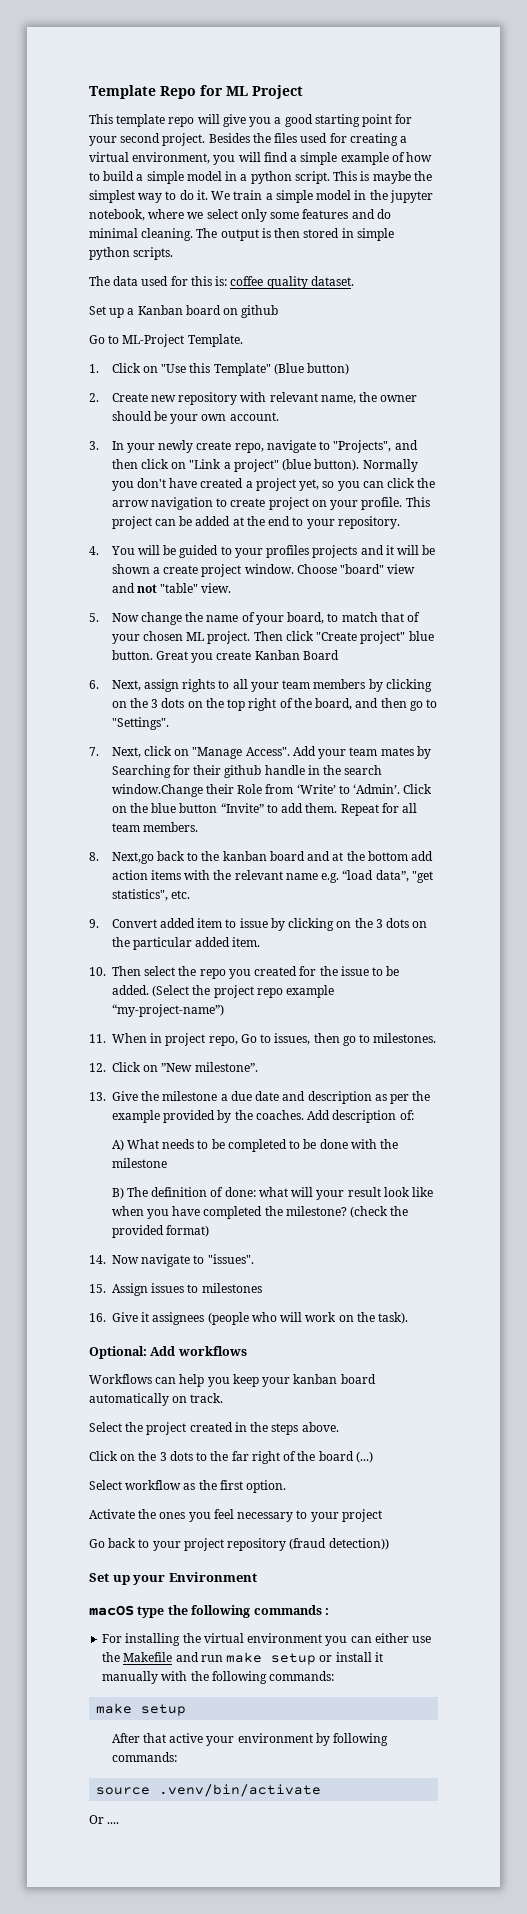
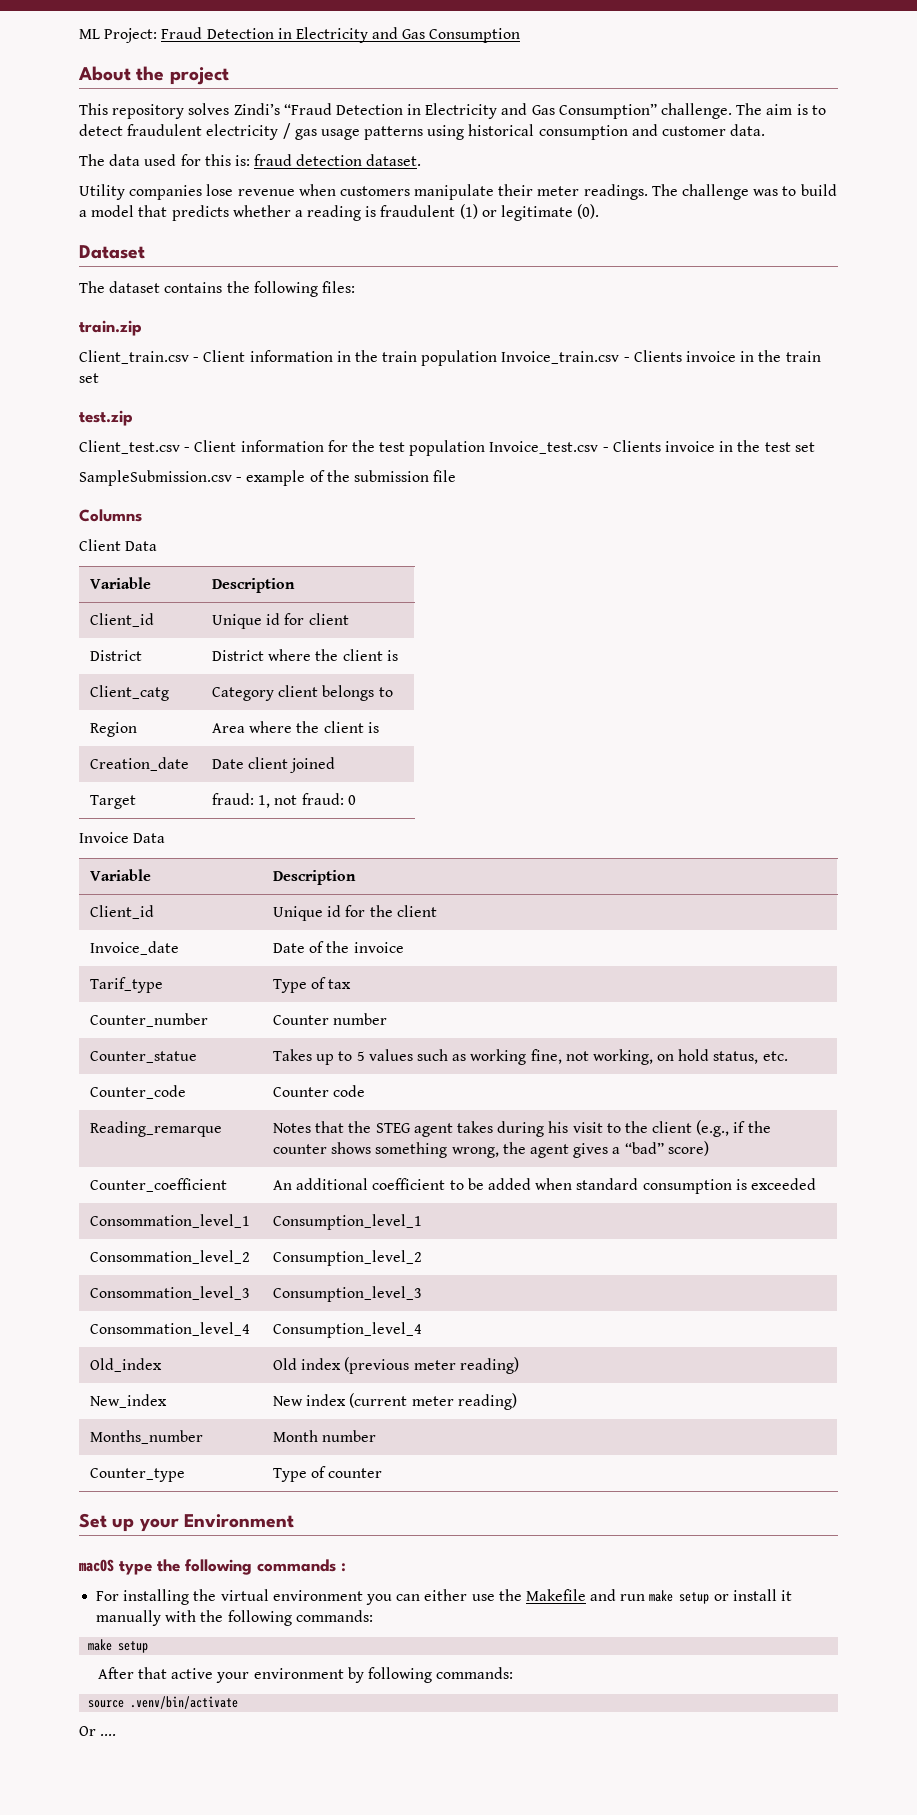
[89,85,303,99] [89,114,413,127] [89,133,408,146] [89,152,433,165] [89,171,432,184] [89,190,433,203] [89,209,391,222] [89,228,394,241] [89,247,174,260] Template Repo for ML Project // This template repo will give you a good starting point for your second project. Besides the files used for creating a virtual environment, you will find a simple example of how to build a simple model in a python script. This is maybe the simplest way to do it. We train a simple model in the jupyter notebook, where we select only some features and do minimal cleaning. The output is then stored in simple python scripts. -> [79,27,521,43] [78,66,229,85] [79,103,826,119] [79,123,766,140] ML Project: Fraud Detection in Electricity and Gas Consumption // About the project // This repository solves Zindi’s “Fraud Detection in Electricity and Gas Consumption” challenge. The aim is to detect fraudulent electricity / gas usage patterns using historical consumption and customer data.
[230,276,308,289] coffee quality -> [254,154,363,166] fraud detection
[89,305,279,318] [89,334,243,347] [89,363,350,376] [89,392,418,405] [111,411,279,424] [89,440,418,453] [111,459,418,472] [111,478,436,491] [111,497,430,510] [111,516,400,529] [89,545,436,558] [111,564,416,577] [111,583,232,593] [89,612,421,625] [111,631,434,644] [111,650,339,663] [89,679,432,692] [111,698,437,711] [111,717,169,730] [89,746,431,759] [111,765,383,778] [111,784,433,797] [111,803,418,816] [111,822,198,832] [89,851,434,864] [111,870,433,883] [111,889,190,901] [89,918,428,931] [111,937,261,950] [89,966,400,979] [112,985,335,998] [112,1004,224,1017] [89,1033,437,1046] [89,1062,258,1072] [89,1091,431,1104] [112,1110,414,1123] [111,1139,399,1152] [111,1158,167,1168] [111,1187,434,1200] [111,1206,409,1219] [111,1225,209,1238] [89,1254,254,1267] [89,1283,262,1296] [89,1312,409,1325] [89,1346,247,1359] [89,1374,376,1387] [89,1393,224,1406] [89,1422,339,1435] [89,1451,373,1464] [89,1480,287,1493] [89,1509,382,1522] [89,1538,389,1551] Set up a Kanban board on github // Go to ML-Project Template. // 1. Click on "Use this Template" (Blue button) // 2. Create new repository with relevant name, the owner should be your own account. // 3. In your newly create repo, navigate to "Projects", and then click on "Link a project" (blue button). Normally you don't have created a project yet, so you can click the arrow navigation to create project on your profile. This project can be added at the end to your repository. // 4. You will be guided to your profiles projects and it will be shown a create project window. Choose "board" view and not "table" view. // 5. Now change the name of your board, to match that of your chosen ML project. Then click "Create project" blue button. Great you create Kanban Board // 6. Next, assign rights to all your team members by clicking on the 3 dots on the top right of the board, and then go to "Settings". // 7. Next, click on "Manage Access". Add your team mates by Searching for their github handle in the search window.Change their Role from ‘Write’ to ‘Admin’. Click on the blue button “Invite” to add them. Repeat for all team members. // 8. Next,go back to the kanban board and at the bottom add action items with the relevant name e.g. “load data”, "get statistics", etc. // 9. Convert added item to issue by clicking on the 3 dots on the particular added item. // 10. Then select the repo you created for the issue to be added. (Select the project repo example “my-project-name”) // 11. When in project repo, Go to issues, then go to milestones. // 12. Click on ”New milestone”. // 13. Give the milestone a due date and description as per the example provided by the coaches. Add description of: // A) What needs to be completed to be done with the milestone // B) The definition of done: what will your result look like when you have completed the milestone? (check the provided format) // 14. Now navigate to "issues". // 15. Assign issues to milestones // 16. Give it assignees (people who will work on the task). // Optional: Add workflows // Workflows can help you keep your kanban board automatically on track. // Select the project created in the steps above. // Click on the 3 dots to the far right of the board (...) // Select workflow as the first option. // Activate the ones you feel necessary to your project // Go back to your project repository (fraud detection)) -> [79,184,837,200] [79,204,600,221] [79,245,145,259] [79,281,355,297] [79,320,142,336] [79,350,821,366] [79,373,99,383] [79,410,133,426] [79,440,815,456] [79,470,457,486] [79,509,142,522] [79,539,158,551] [90,577,152,589] [212,578,296,593] [90,613,155,627] [212,613,349,629] [90,650,143,661] [212,649,398,661] [90,685,170,701] [212,685,393,701] [90,722,138,737] [212,721,379,733] [90,757,190,771] [212,757,336,773] [90,795,137,809] [212,793,356,808] [79,832,166,843] [90,869,152,881] [273,870,357,885] [90,905,155,919] [273,905,437,921] [90,941,180,955] [273,941,404,953] [90,977,164,993] [273,977,352,993] [90,1013,209,1027] [273,1013,388,1025] [90,1051,198,1063] [273,1049,788,1065] [90,1085,187,1099] [273,1085,366,1097] [90,1121,223,1137] [273,1120,771,1137] [273,1141,709,1158] [90,1178,228,1192] [273,1178,816,1194] [90,1214,251,1228] [273,1214,423,1230] [90,1250,251,1264] [273,1250,423,1266] [90,1286,251,1300] [273,1286,423,1302] [90,1322,251,1336] [273,1322,423,1338] [90,1358,163,1372] [273,1357,519,1374] [90,1394,168,1408] [273,1393,517,1410] [90,1430,204,1444] [273,1430,377,1442] [90,1468,186,1482] [273,1466,383,1482] Utility companies lose revenue when customers manipulate their meter readings. The challenge was to build a model that predicts whether a reading is fraudulent (1) or legitimate (0). // Dataset // The dataset contains the following files: // train.zip // Client_train.csv - Client information in the train population Invoice_train.csv - Clients invoice in the train set // test.zip // Client_test.csv - Client information for the test population Invoice_test.csv - Clients invoice in the test set // SampleSubmission.csv - example of the submission file // Columns // Client Data // Variable | Description // Client_id | Unique id for client // District | District where the client is // Client_catg | Category client belongs to // Region | Area where the client is // Creation_date | Date client joined // Target | fraud: 1, not fraud: 0 // Invoice Data // Variable | Description // Client_id | Unique id for the client // Invoice_date | Date of the invoice // Tarif_type | Type of tax // Counter_number | Counter number // Counter_statue | Takes up to 5 values such as working fine, not working, on hold status, etc. // Counter_code | Counter code // Reading_remarque | Notes that the STEG agent takes during his visit to the client (e.g., if the counter shows something wrong, the agent gives a “bad” score) // Counter_coefficient | An additional coefficient to be added when standard consumption is exceeded // Consommation_level_1 | Consumption_level_1 // Consommation_level_2 | Consumption_level_2 // Consommation_level_3 | Consumption_level_3 // Consommation_level_4 | Consumption_level_4 // Old_index | Old index (previous meter reading) // New_index | New index (current meter reading) // Months_number | Month number // Counter_type | Type of counter

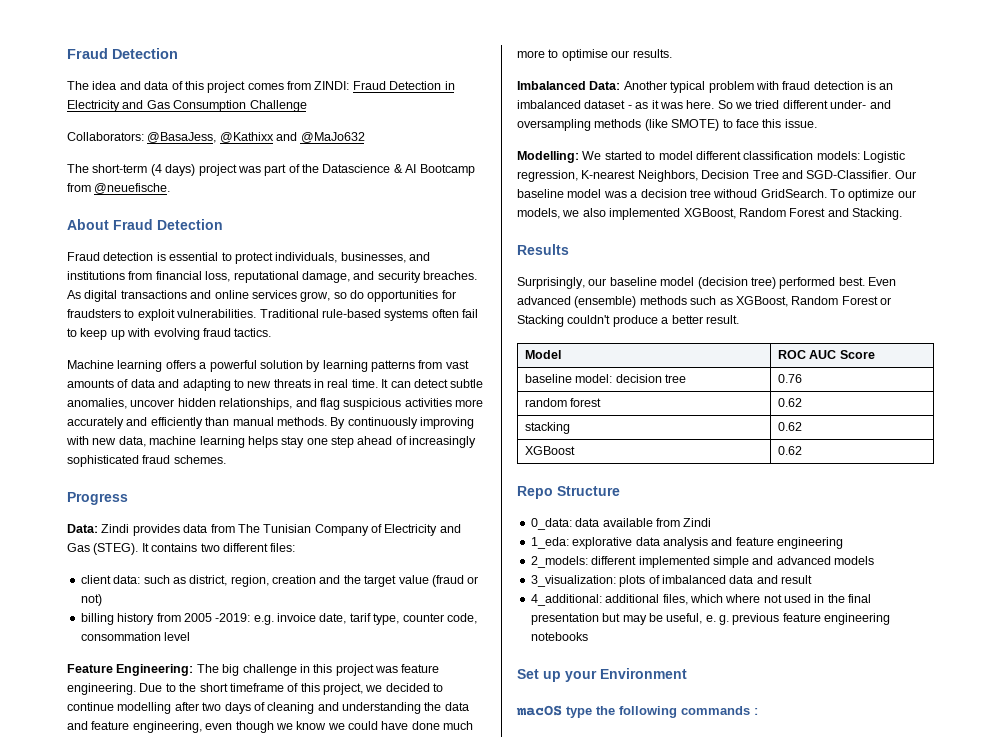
[79,28,158,43] ML Project: -> [67,48,178,59] [67,81,350,93] Fraud Detection // The idea and data of this project comes from ZINDI:
[78,66,229,85] [79,103,826,119] [79,123,766,140] [79,154,422,166] [79,184,837,200] [79,204,600,221] [79,245,145,259] [79,281,355,297] [79,320,142,336] [79,350,821,366] [79,373,99,383] [79,410,133,426] [79,440,815,456] [79,470,457,486] [79,509,142,522] [79,539,158,551] [90,577,152,589] [212,578,296,593] [90,613,155,627] [212,613,349,629] [90,650,143,661] [212,649,398,661] [90,685,170,701] [212,685,393,701] [90,722,138,737] [212,721,379,733] [90,757,190,771] [212,757,336,773] [90,795,137,809] [212,793,356,808] [79,832,166,843] [90,869,152,881] [273,870,357,885] [90,905,155,919] [273,905,437,921] [90,941,180,955] [273,941,404,953] [90,977,164,993] [273,977,352,993] [90,1013,209,1027] [273,1013,388,1025] [90,1051,198,1063] [273,1049,788,1065] [90,1085,187,1099] [273,1085,366,1097] [90,1121,223,1137] [273,1120,771,1137] [273,1141,709,1158] [90,1178,228,1192] [273,1178,816,1194] [90,1214,251,1228] [273,1214,423,1230] [90,1250,251,1264] [273,1250,423,1266] [90,1286,251,1300] [273,1286,423,1302] [90,1322,251,1336] [273,1322,423,1338] [90,1358,163,1372] [273,1357,519,1374] [90,1394,168,1408] [273,1393,517,1410] [90,1430,204,1444] [273,1430,377,1442] [90,1468,186,1482] [273,1466,383,1482] // About the project // This repository solves Zindi’s “Fraud Detection in Electricity and Gas Consumption” challenge. The aim is to detect fraudulent electricity / gas usage patterns using historical consumption and customer data. // The data used for this is: fraud detection dataset. // Utility companies lose revenue when customers manipulate their meter readings. The challenge was to build a model that predicts whether a reading is fraudulent (1) or legitimate (0). // Dataset // The dataset contains the following files: // train.zip // Client_train.csv - Client information in the train population Invoice_train.csv - Clients invoice in the train set // test.zip // Client_test.csv - Client information for the test population Invoice_test.csv - Clients invoice in the test set // SampleSubmission.csv - example of the submission file // Columns // Client Data // Variable | Description // Client_id | Unique id for client // District | District where the client is // Client_catg | Category client belongs to // Region | Area where the client is // Creation_date | Date client joined // Target | fraud: 1, not fraud: 0 // Invoice Data // Variable | Description // Client_id | Unique id for the client // Invoice_date | Date of the invoice // Tarif_type | Type of tax // Counter_number | Counter number // Counter_statue | Takes up to 5 values such as working fine, not working, on hold status, etc. // Counter_code | Counter code // Reading_remarque | Notes that the STEG agent takes during his visit to the client (e.g., if the counter shows something wrong, the agent gives a “bad” score) // Counter_coefficient | An additional coefficient to be added when standard consumption is exceeded // Consommation_level_1 | Consumption_level_1 // Consommation_level_2 | Consumption_level_2 // Consommation_level_3 | Consumption_level_3 // Consommation_level_4 | Consumption_level_4 // Old_index | Old index (previous meter reading) // New_index | New index (current meter reading) // Months_number | Month number // Counter_type | Type of counter -> [249,100,307,112] [67,132,365,143] [67,164,475,176] [67,183,171,194] [67,219,223,230] [67,252,430,264] [67,271,477,283] [67,290,456,302] [67,309,478,321] [67,328,272,340] [67,360,469,372] [67,379,484,391] [67,398,483,410] [67,417,474,429] [66,436,477,448] [67,455,226,467] [67,492,128,505] [67,524,461,536] [67,543,296,555] [80,575,479,587] [80,594,102,606] [80,613,477,625] [80,632,191,641] [67,664,440,676] [67,683,444,695] [67,702,469,714] [67,721,474,733] [517,49,672,61] [517,81,894,93] [517,100,891,109] [517,119,817,131] [517,151,905,163] [517,170,916,182] [517,189,916,201] [517,208,902,220] [517,244,569,255] [517,277,896,289] [517,296,891,308] [517,315,739,327] [524,350,561,359] [777,350,875,359] [524,374,687,383] [777,374,802,383] [524,398,602,407] [777,398,802,407] [524,422,570,434] [777,422,802,431] [524,446,575,455] [777,446,802,455] [517,486,620,499] [530,518,712,530] [530,537,843,549] [530,556,874,568] [530,575,812,587] [530,594,872,606] [530,613,891,625] [530,632,588,641] Challenge // Collaborators: @BasaJess, @Kathixx and @MaJo632 // The short-term (4 days) project was part of the Datascience & AI Bootcamp from @neuefische. // About Fraud Detection // Fraud detection is essential to protect individuals, businesses, and institutions from financial loss, reputational damage, and security breaches. As digital transactions and online services grow, so do opportunities for fraudsters to exploit vulnerabilities. Traditional rule-based systems often fail to keep up with evolving fraud tactics. // Machine learning offers a powerful solution by learning patterns from vast amounts of data and adapting to new threats in real time. It can detect subtle anomalies, uncover hidden relationships, and flag suspicious activities more accurately and efficiently than manual methods. By continuously improving with new data, machine learning helps stay one step ahead of increasingly sophisticated fraud schemes. // Progress // Data: Zindi provides data from The Tunisian Company of Electricity and Gas (STEG). It contains two different files: // client data: such as district, region, creation and the target value (fraud or not) // billing history from 2005 -2019: e.g. invoice date, tarif type, counter code, consommation level // Feature Engineering: The big challenge in this project was feature engineering. Due to the short timeframe of this project, we decided to continue modelling after two days of cleaning and understanding the data and feature engineering, even though we know we could have done much more to optimise our results. // Imbalanced Data: Another typical problem with fraud detection is an imbalanced dataset - as it was here. So we tried different under- and oversampling methods (like SMOTE) to face this issue. // Modelling: We started to model different classification models: Logistic regression, K-nearest Neighbors, Decision Tree and SGD-Classifier. Our baseline model was a decision tree withoud GridSearch. To optimize our models, we also implemented XGBoost, Random Forest and Stacking. // Results // Surprisingly, our baseline model (decision tree) performed best. Even advanced (ensemble) methods such as XGBoost, Random Forest or Stacking couldn't produce a better result. // Model | ROC AUC Score // baseline model: decision tree | 0.76 // random forest | 0.62 // stacking | 0.62 // XGBoost | 0.62 // Repo Structure // 0_data: data available from Zindi // 1_eda: explorative data analysis and feature engineering // 2_models: different implemented simple and advanced models // 3_visualization: plots of imbalanced data and result // 4_additional: additional files, which where not used in the final presentation but may be useful, e. g. previous feature engineering notebooks
[96,1589,793,1605] [96,1610,373,1626] [88,1639,149,1653] [97,1667,514,1683] [88,1696,239,1709] [79,1726,117,1736] // For installing the virtual environment you can either use the Makefile and run make setup or install it manually with the following commands: // make setup // After that active your environment by following commands: // source .venv/bin/activate // Or .... -> (758, 711) none

